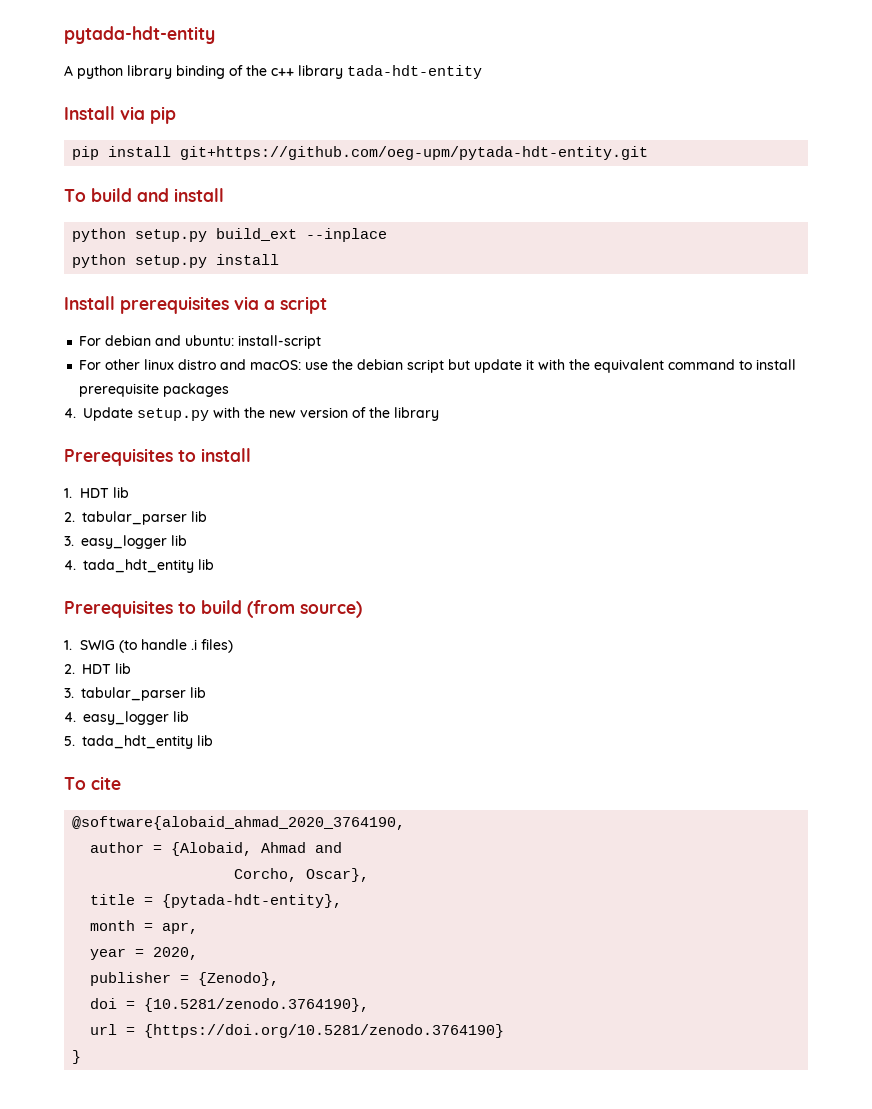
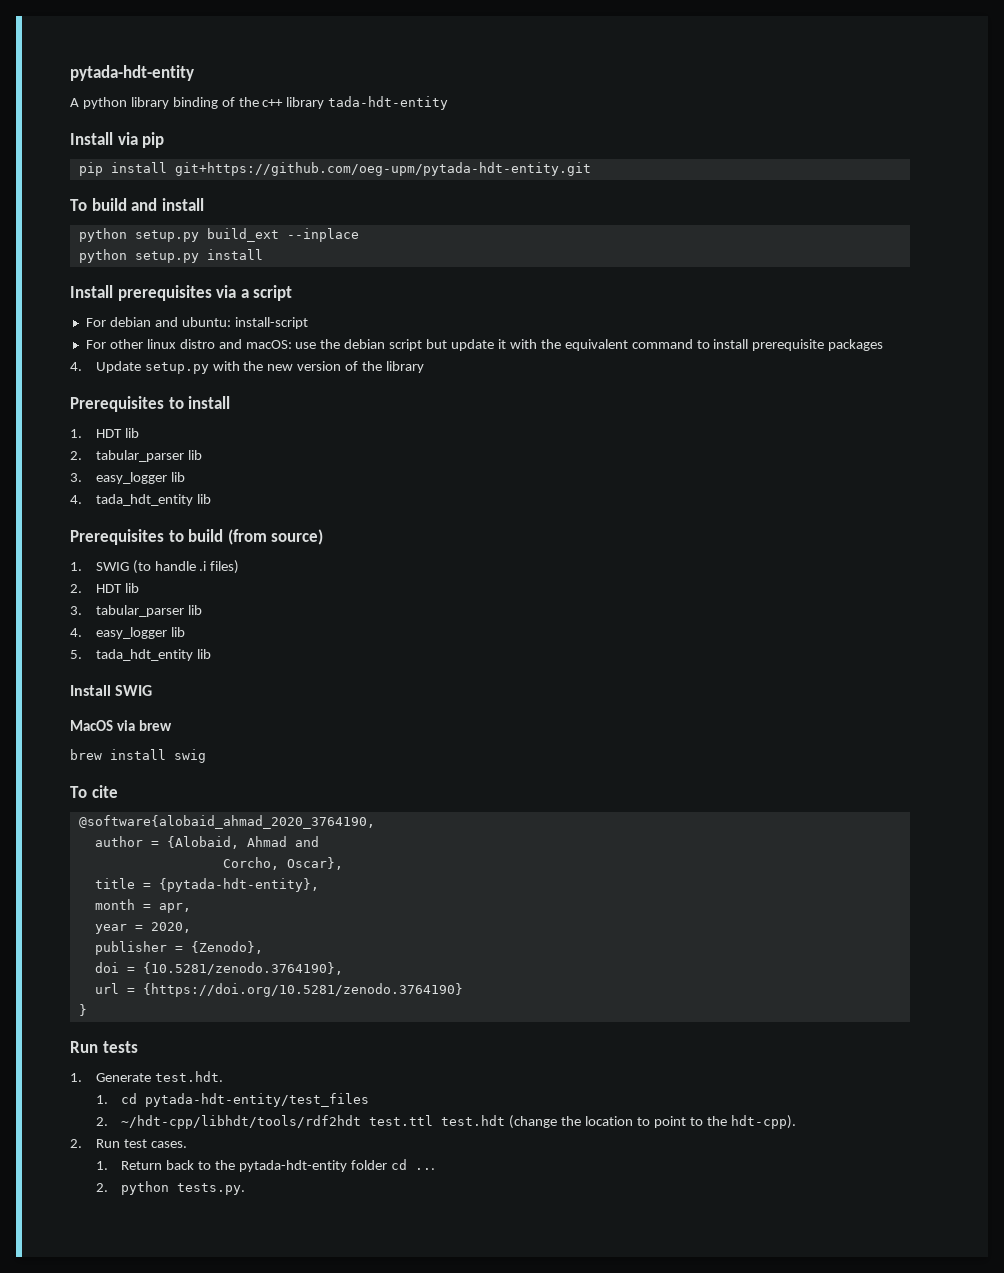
(213, 740) none -> [70,685,153,696] [70,720,173,731] [70,749,206,763] // Install SWIG // MacOS via brew // brew install swig
(82, 1057) none -> [70,1041,138,1053] [70,1071,223,1082] [95,1093,370,1107] [95,1115,796,1129] [70,1139,187,1148] [95,1159,435,1172] [95,1181,246,1195] // Run tests // 1. Generate test.hdt. // 1. cd pytada-hdt-entity/test_files // 2. ~/hdt-cpp/libhdt/tools/rdf2hdt test.ttl test.hdt (change the location to point to the hdt-cpp). // 2. Run test cases. // 1. Return back to the pytada-hdt-entity folder cd ... // 2. python tests.py.

